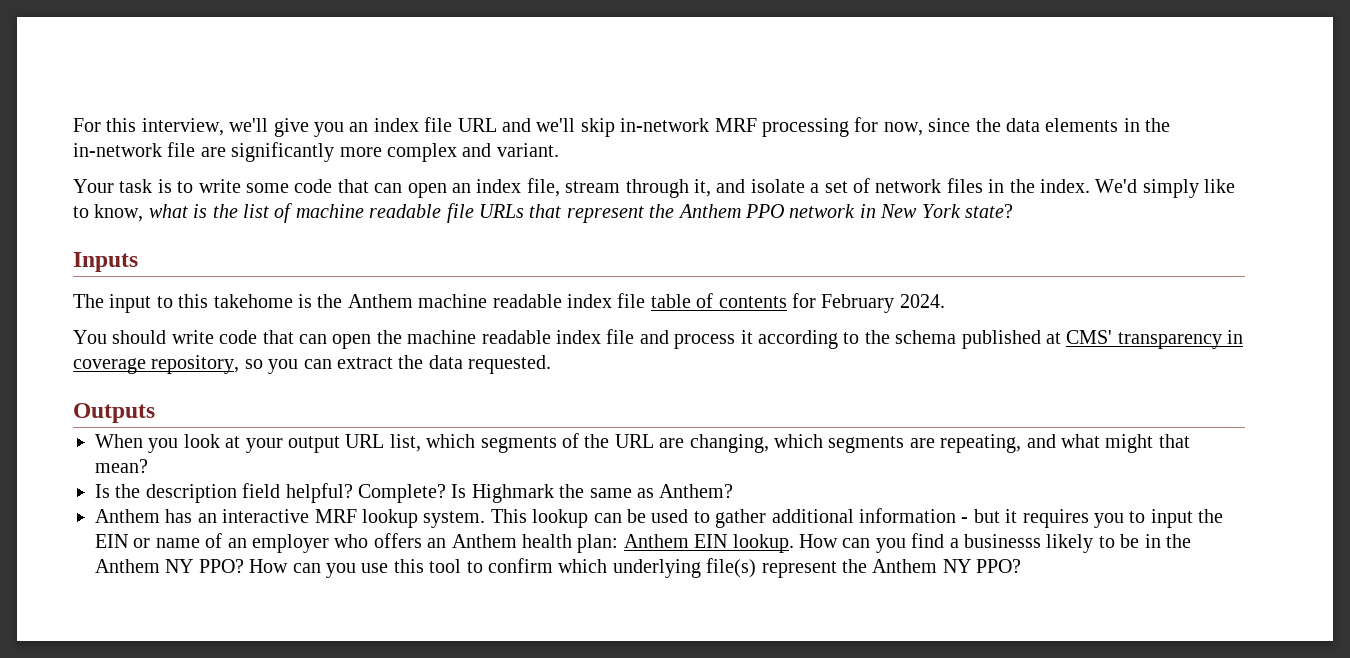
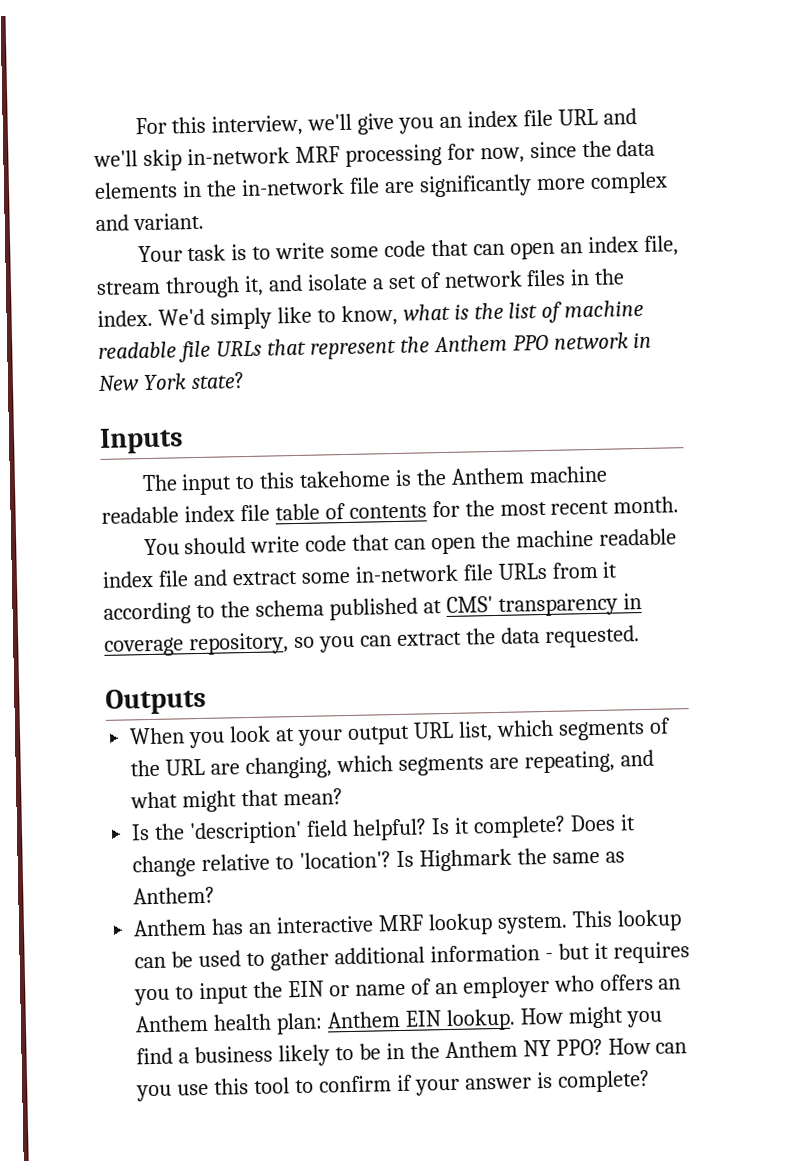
[821,294,945,313] February 2024. -> [464,496,680,517] the most recent month.
[674,334,736,349] process -> [231,561,598,586] extract some in-network file URLs from
[145,484,237,503] description -> [189,820,303,845] 'description'
[358,484,446,503] Complete? -> [430,814,636,839] [132,851,392,878] Is it complete? Does it change relative to 'location'?
[842,538,871,548] can -> [567,1006,624,1029] might
[963,534,1041,548] businesss -> [194,1045,274,1064] business
[558,558,1022,578] which underlying file(s) represent the Anthem NY PPO? -> [396,1069,650,1096] if your answer is complete?

